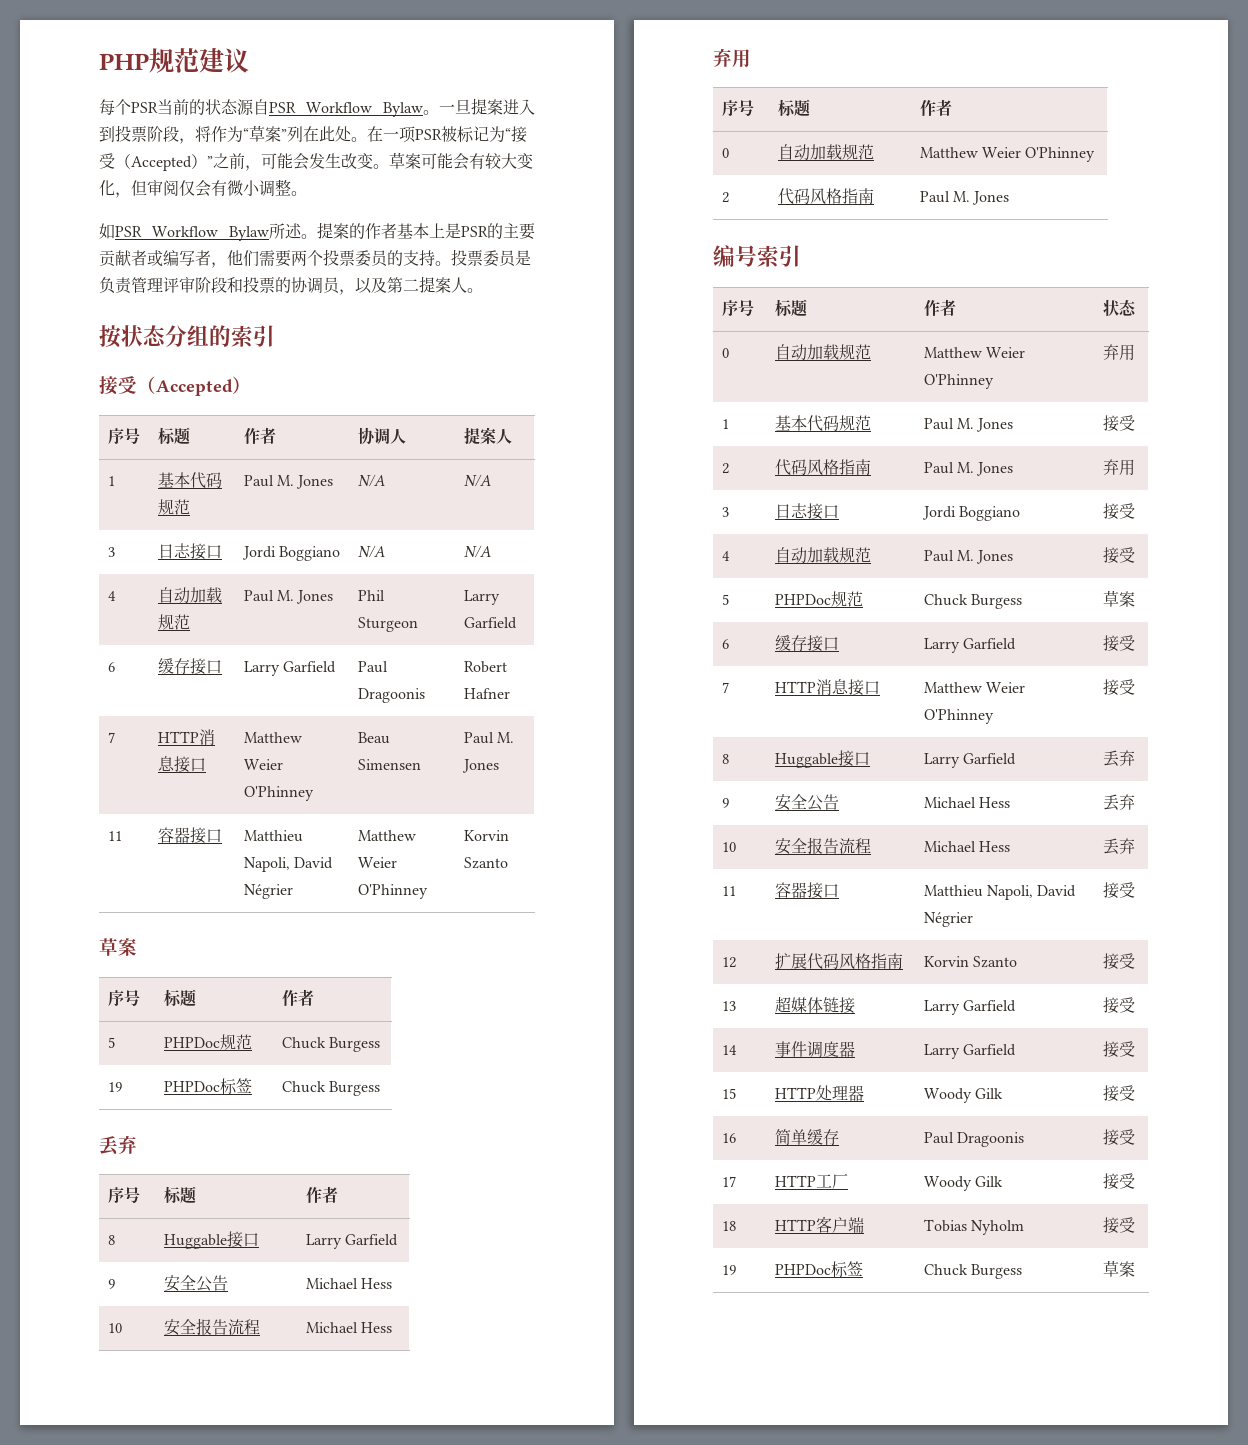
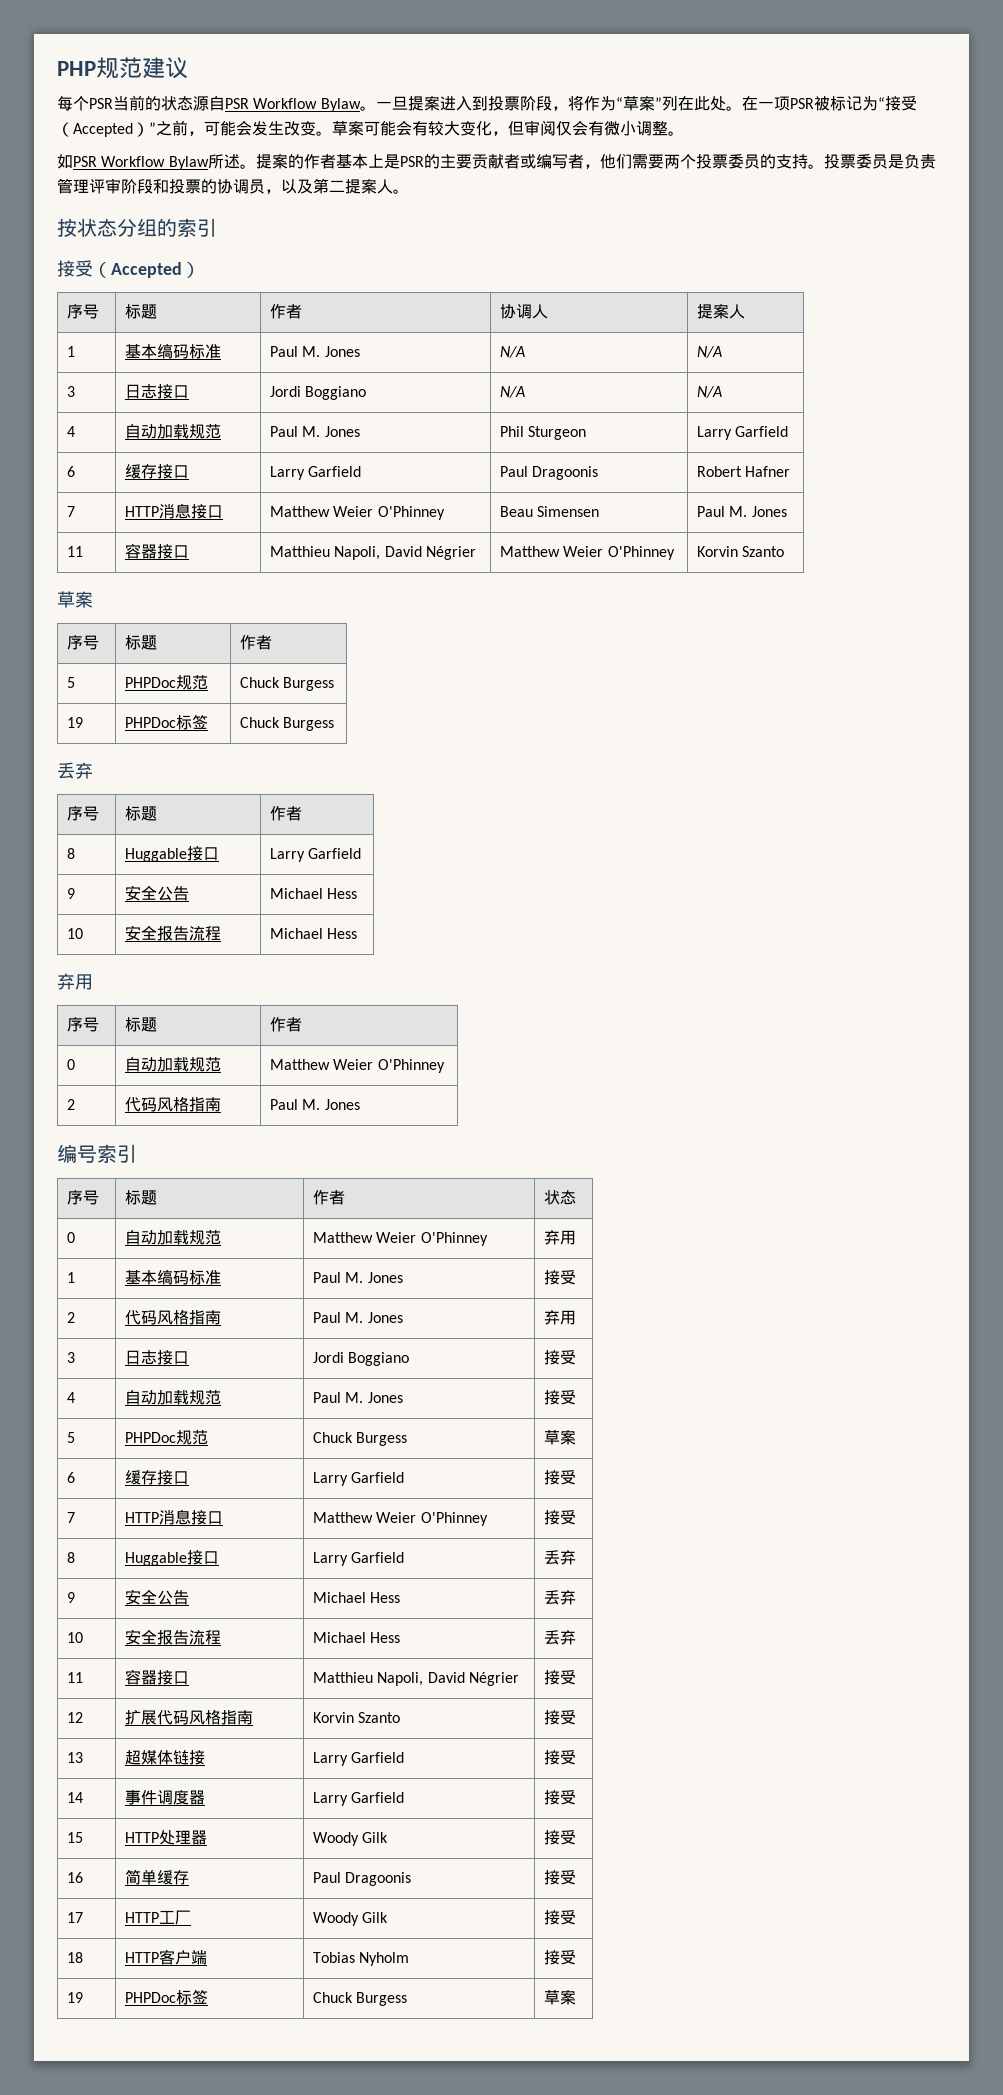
[189,472,222,489] [157,499,190,515] 代码规范 -> [156,344,221,359] 缟码标准
[806,415,871,432] 代码规范 -> [156,1270,221,1285] 缟码标准

